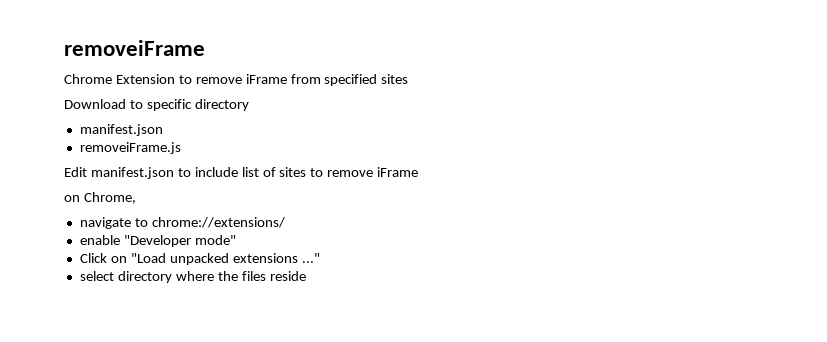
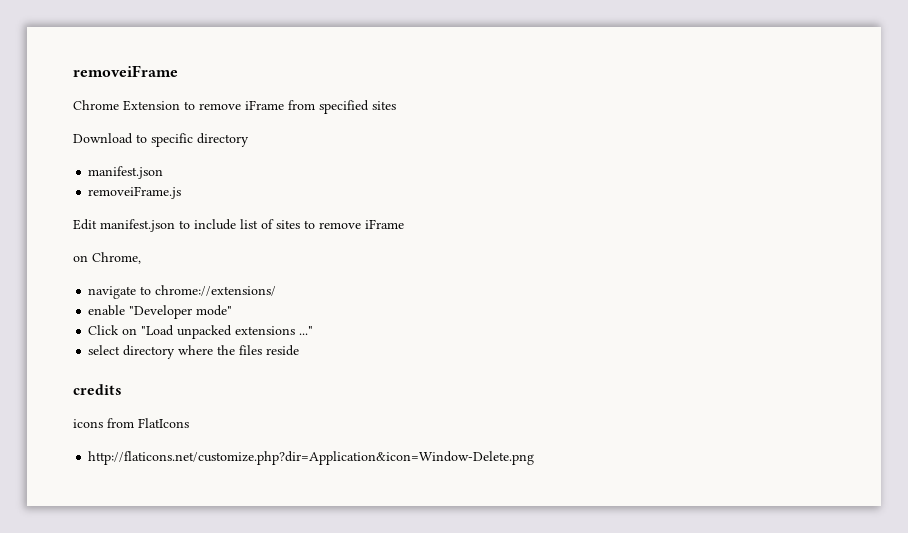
(306, 276) none -> [73,384,122,395] [73,418,189,428] [88,451,535,465] // credits // icons from FlatIcons // http://flaticons.net/customize.php?dir=Application&icon=Window-Delete.png

